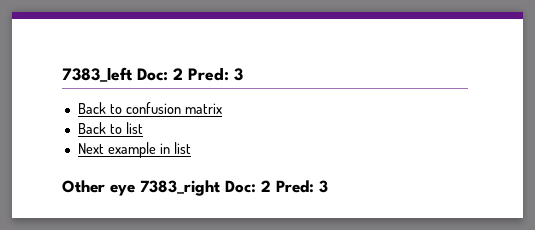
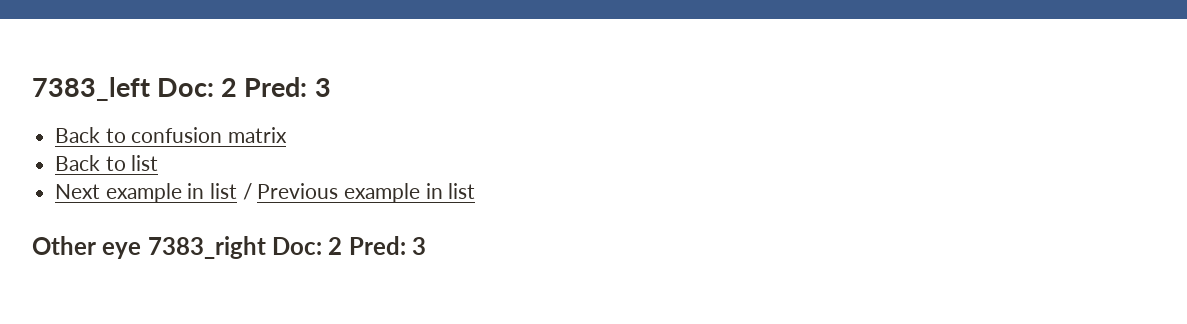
(191, 148) none -> [242,183,476,203] / Previous example in list

